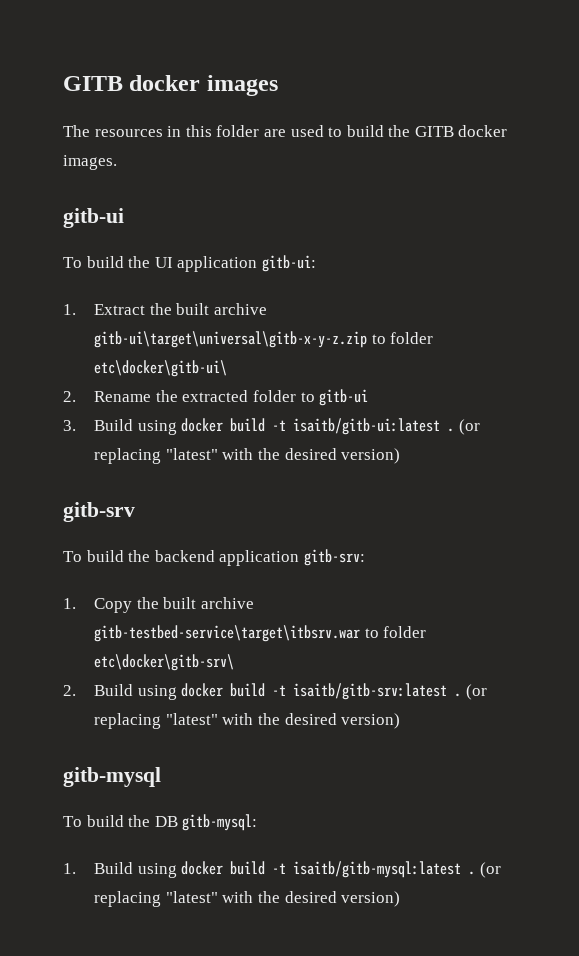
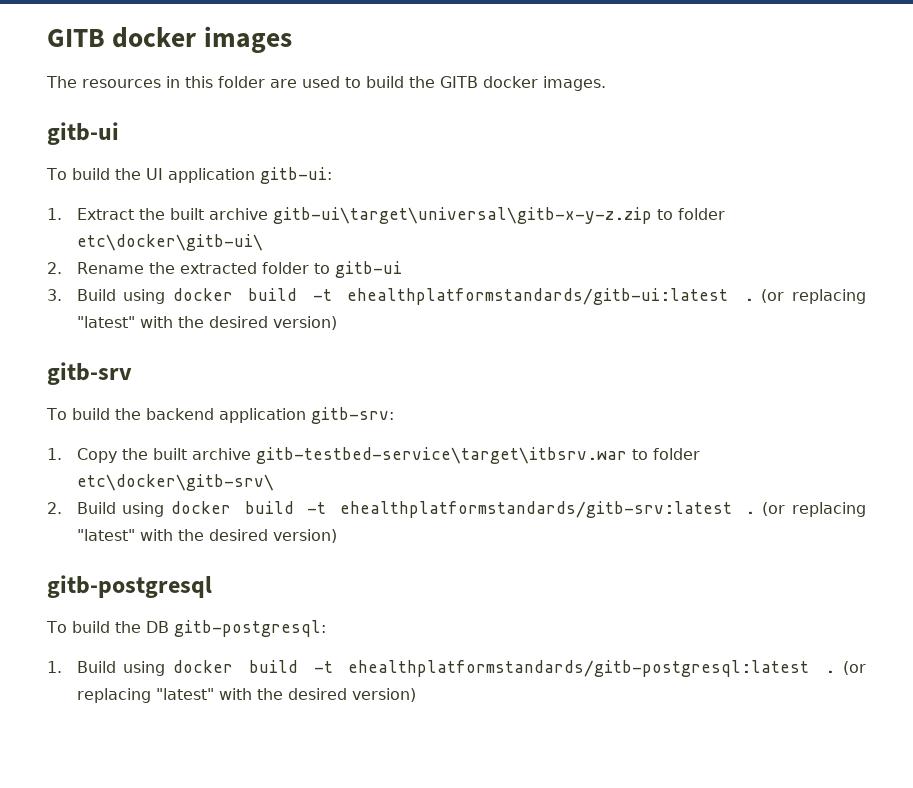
[293,418,441,435] isaitb/gitb-ui:latest -> [347,288,729,305] ehealthplatformstandards/gitb-ui:latest
[293,683,487,700] [94,713,401,729] [63,767,161,787] isaitb/gitb-srv:latest . (or replacing "latest" with the desired version) // gitb-mysql -> [339,501,866,518] [76,529,337,543] [47,575,212,598] ehealthplatformstandards/gitb-srv:latest . (or replacing "latest" with the desired version) // gitb-postgresql
[182,814,258,831] gitb-mysql: -> [173,620,326,637] gitb-postgresql:
[293,861,462,878] isaitb/gitb-mysql:latest -> [348,660,810,677] ehealthplatformstandards/gitb-postgresql:latest

